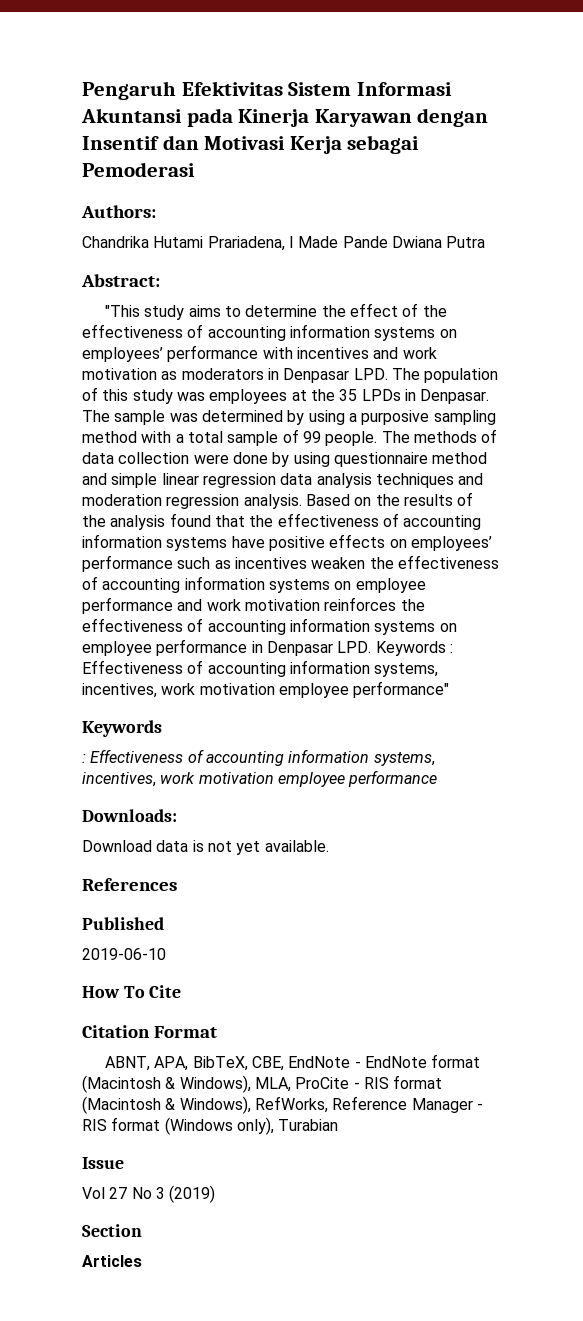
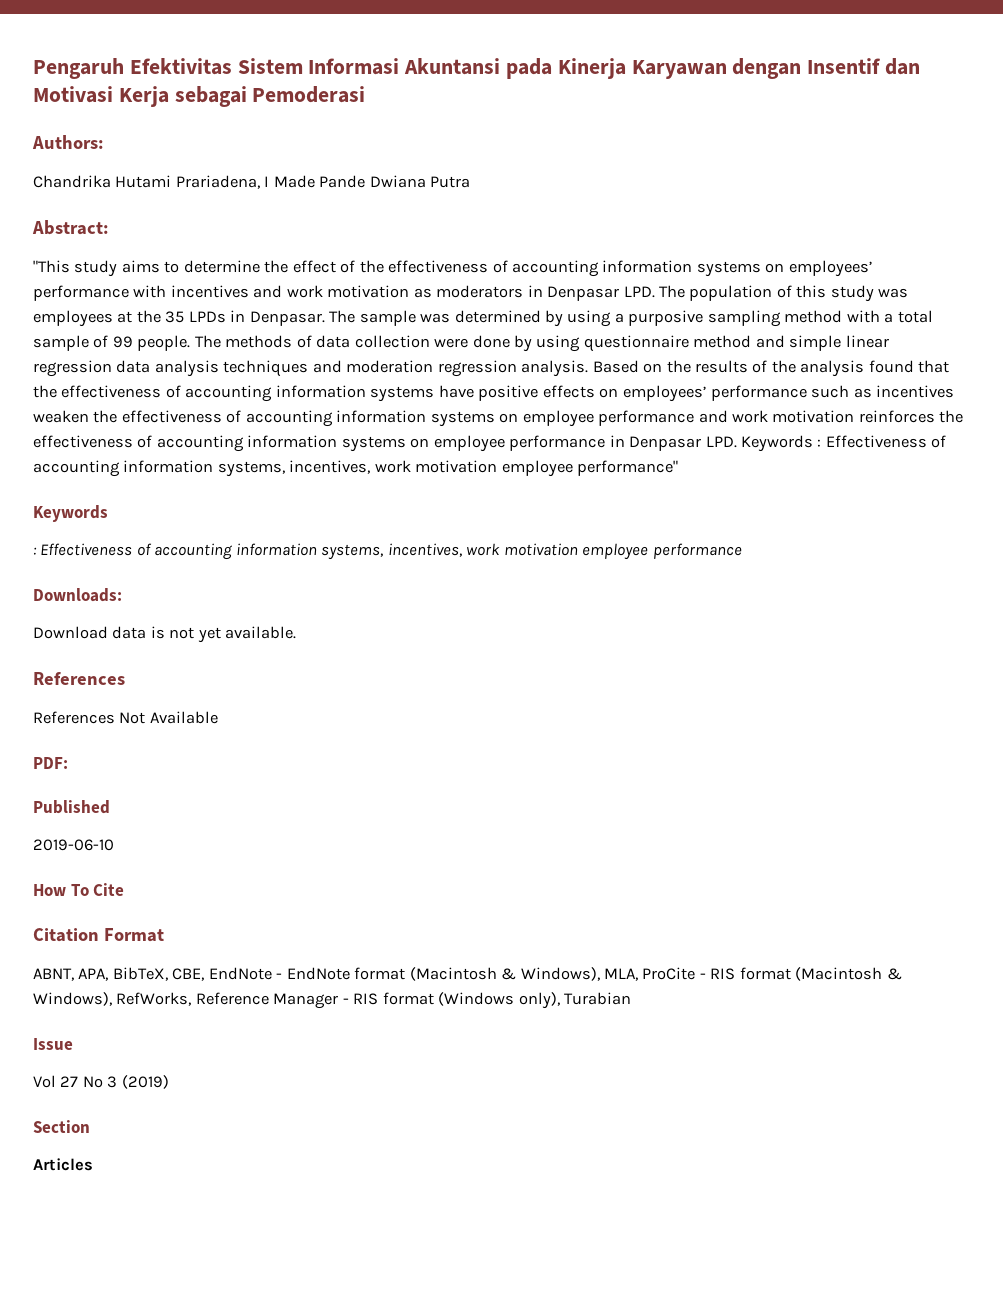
(177, 884) none -> [33,711,218,724] [33,757,68,769] // References Not Available // PDF:

